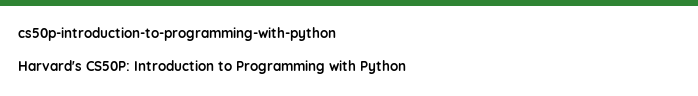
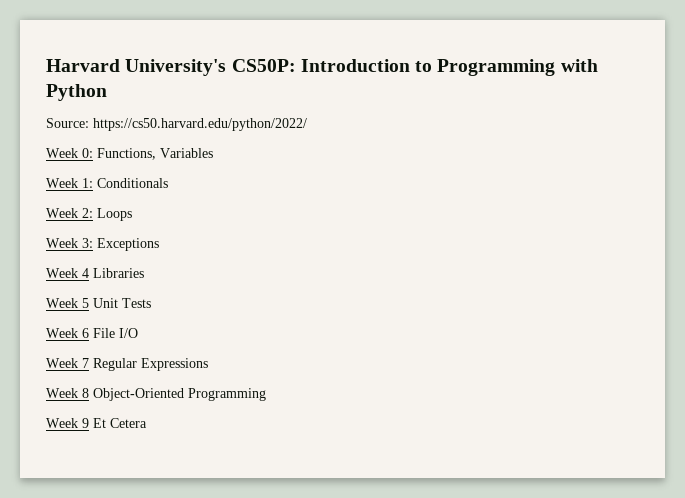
[18,27,336,41] [18,60,82,71] cs50p-introduction-to-programming-with-python // Harvard's -> [46,59,227,76] Harvard University's
(406, 67) none -> [46,118,307,131] [46,148,213,160] [46,178,168,188] [46,208,132,221] [46,238,159,251] [46,268,144,278] [46,298,151,308] [46,328,138,338] [46,358,208,371] [46,388,266,401] [46,418,147,428] // Source: https://cs50.harvard.edu/python/2022/ // Week 0: Functions, Variables // Week 1: Conditionals // Week 2: Loops // Week 3: Exceptions // Week 4 Libraries // Week 5 Unit Tests // Week 6 File I/O // Week 7 Regular Expressions // Week 8 Object-Oriented Programming // Week 9 Et Cetera

